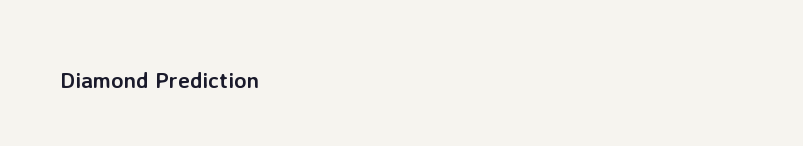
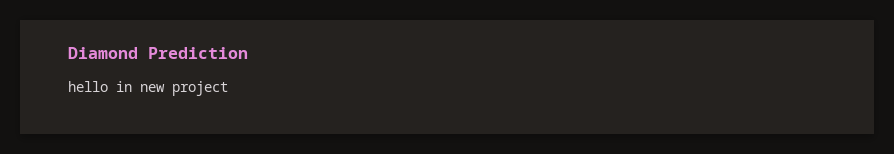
(259, 80) none -> [68,81,228,96] // hello in new project

